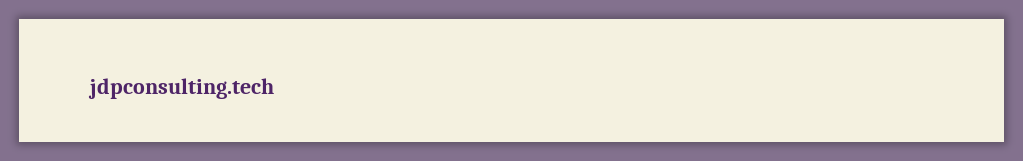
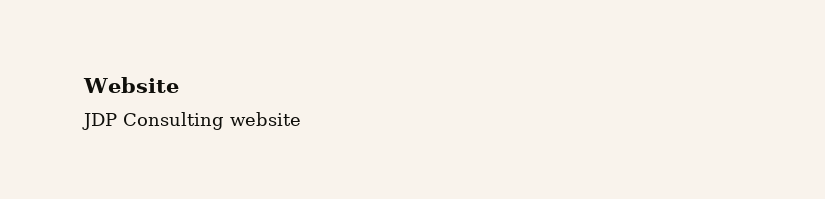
[88,78,274,99] jdpconsulting.tech -> [83,77,179,93] [82,112,301,130] Website // JDP Consulting website

